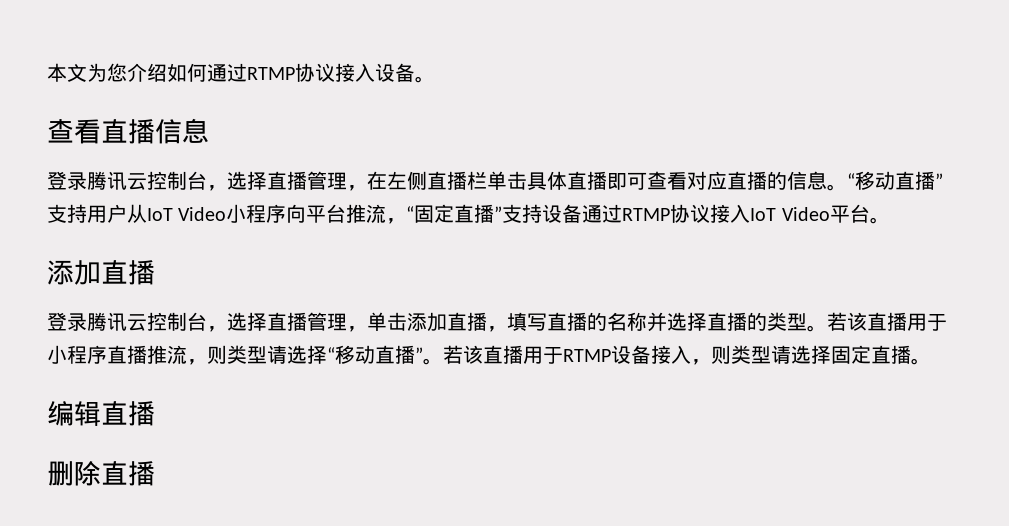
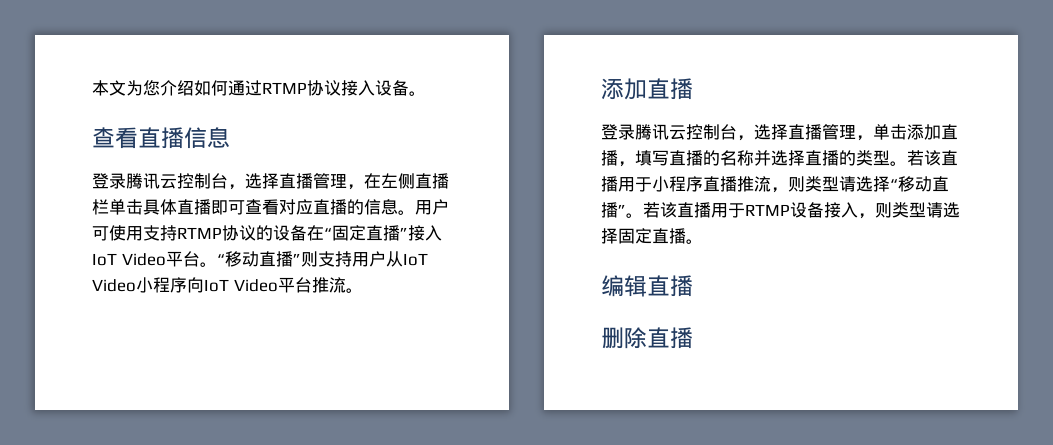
[847,171,943,190] “移动直播” -> [415,199,449,215] [92,225,442,241] [92,251,318,267] 用户可使用支持RTMP协议的设备在“固定直播”接入IoT Video平台。“移动直播”则
[306,204,870,224] 平台推流，“固定直播”支持设备通过RTMP协议接入IoT Video平台 -> [204,277,346,293] IoT Video平台推流

